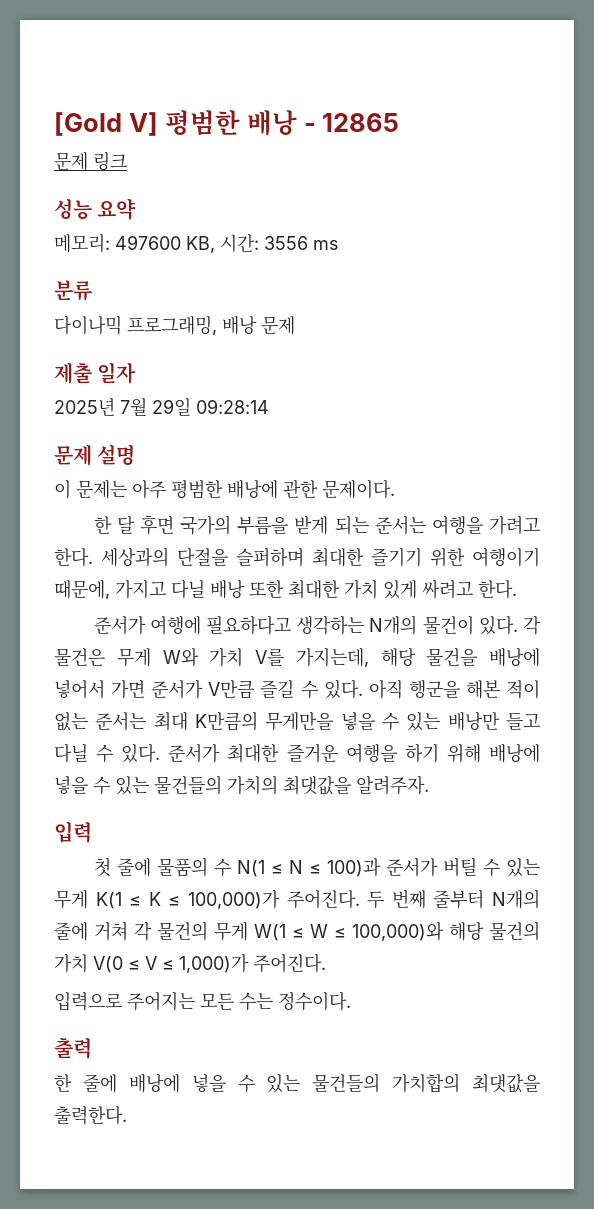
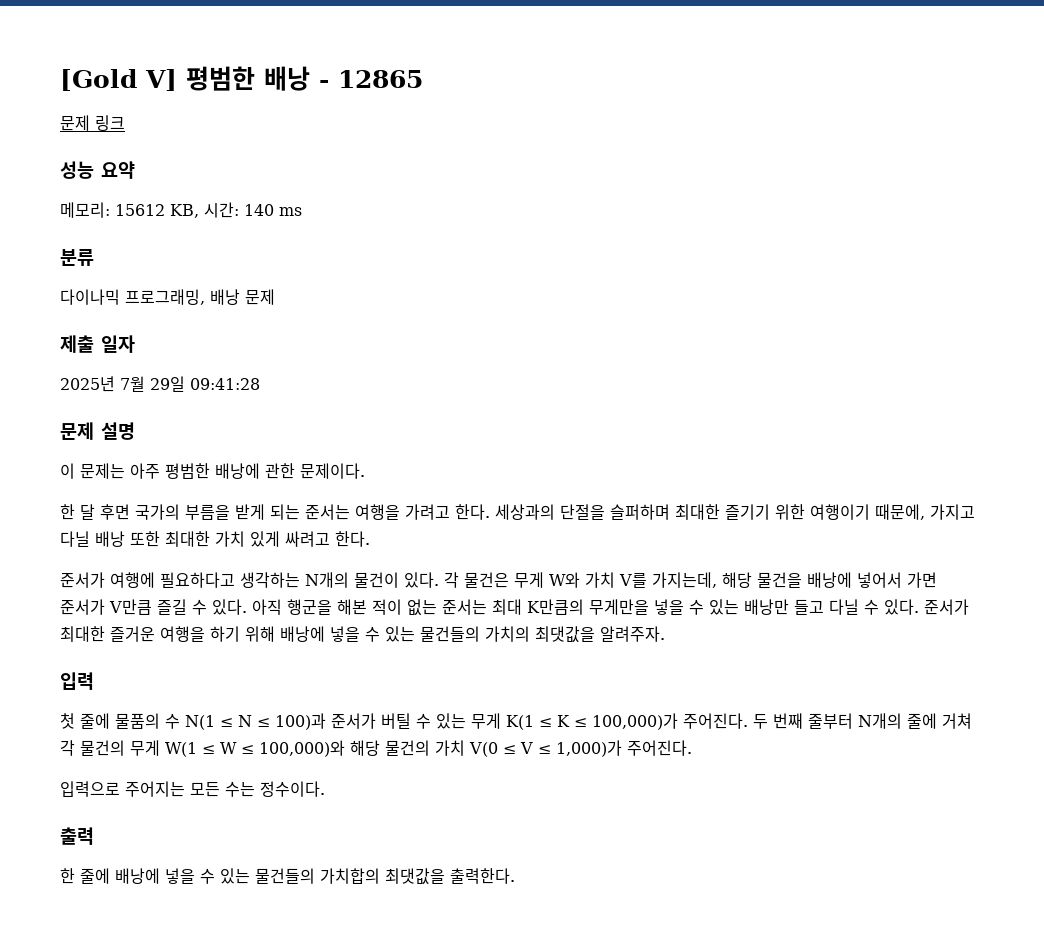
[115,235,181,250] 497600 -> [115,204,165,216] 15612
[264,236,308,250] 3556 -> [244,204,274,216] 140
[196,399,269,414] 09:28:14 -> [190,378,260,390] 09:41:28

